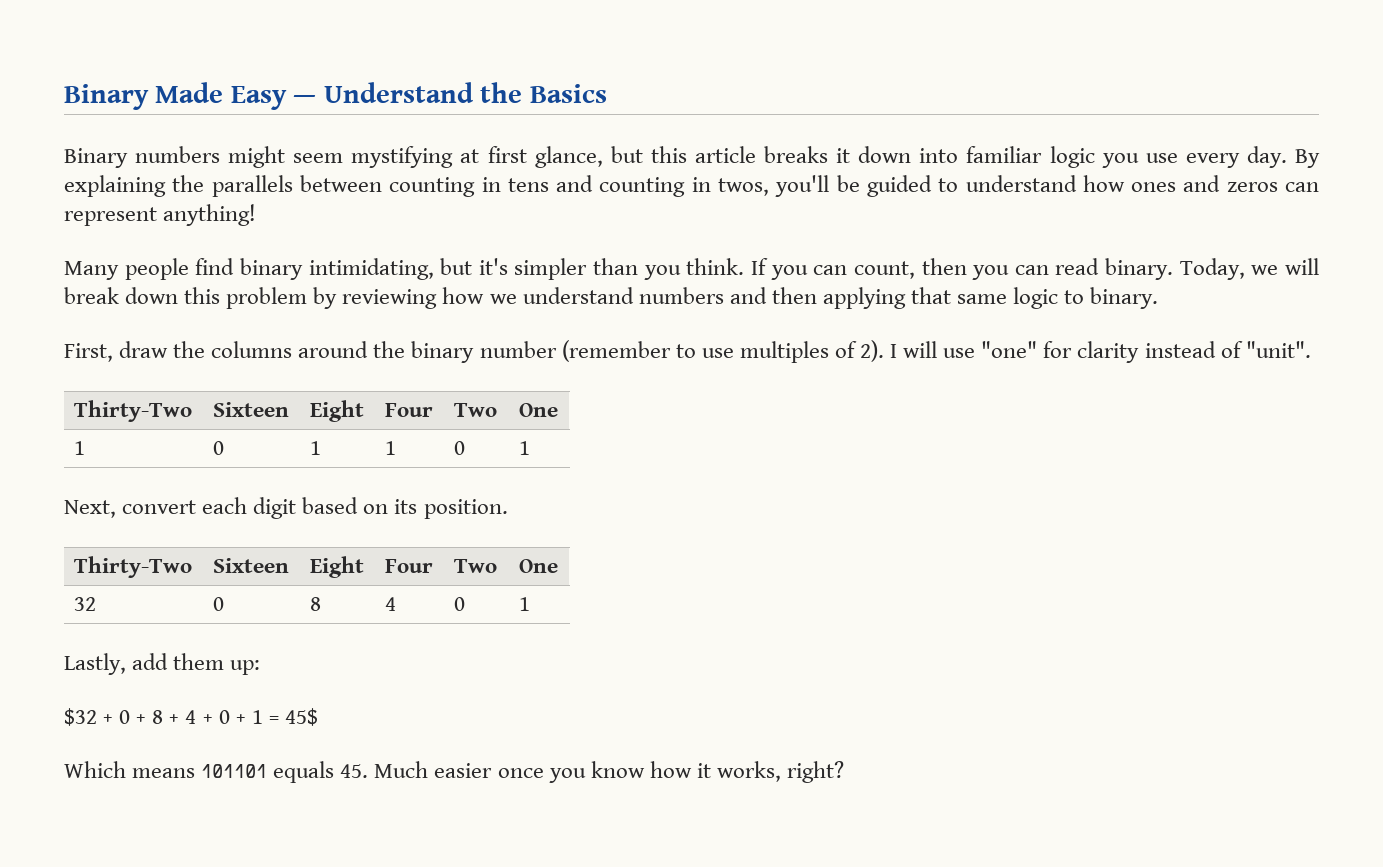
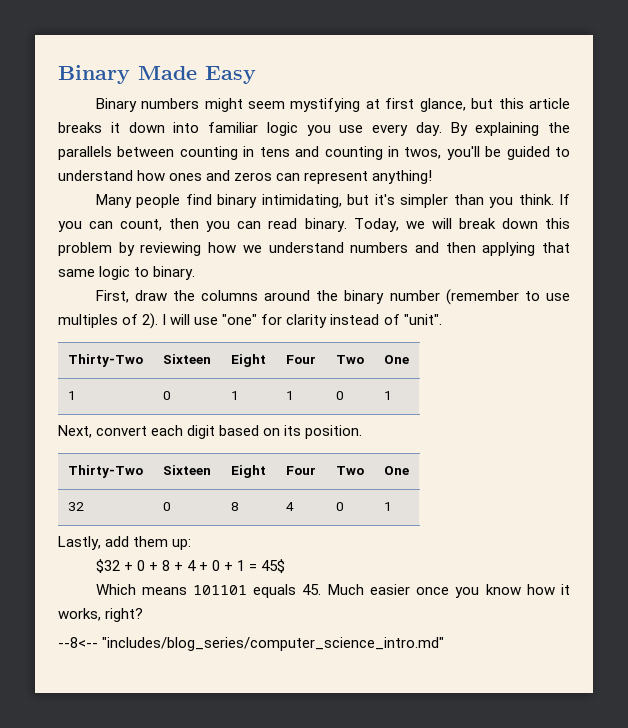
[293,82,607,103] — Understand the Basics -> (256, 75) none
(844, 772) none -> [58,637,445,651] // --8<-- "includes/blog_series/computer_science_intro.md"

